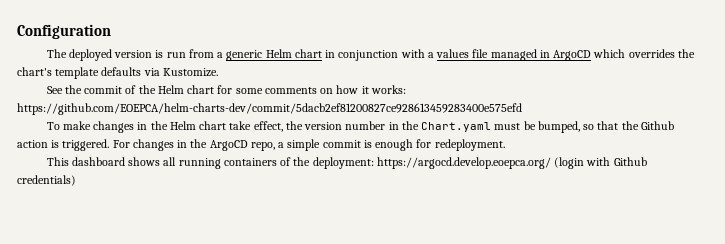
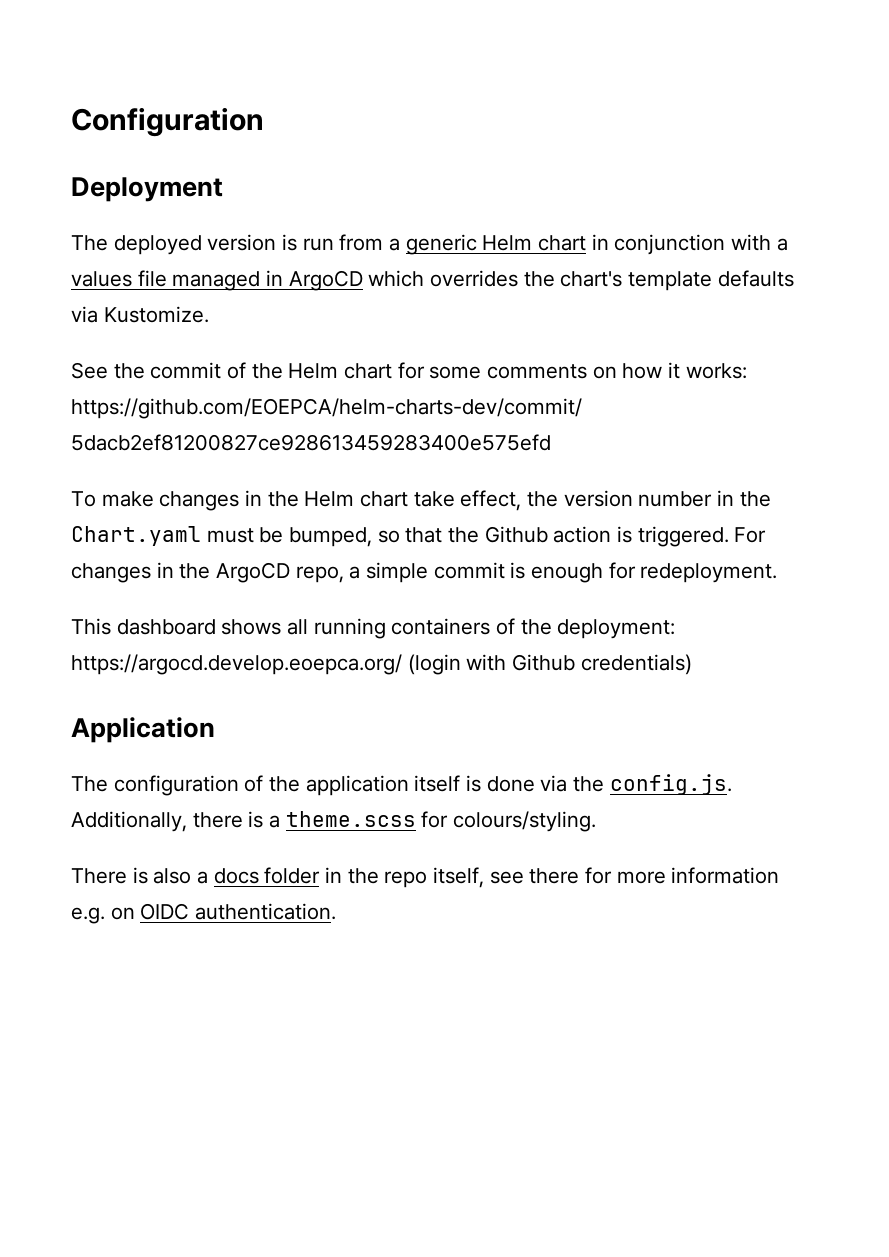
(111, 31) none -> [71,177,223,202] // Deployment
(76, 180) none -> [71,717,215,743] [71,774,732,796] [71,811,597,832] [71,867,780,888] [71,903,337,924] // Application // The configuration of the application itself is done via the config.js. Additionally, there is a theme.scss for colours/styling. // There is also a docs folder in the repo itself, see there for more information e.g. on OIDC authentication.

